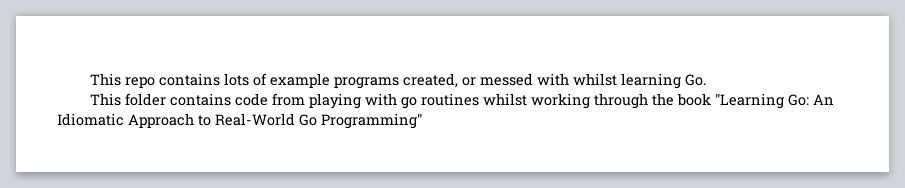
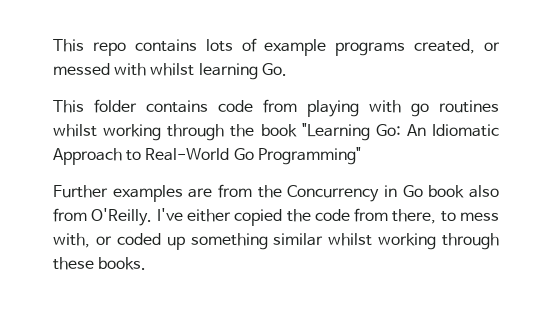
(422, 121) none -> [53,184,499,202] [53,208,500,226] [53,233,499,250] [53,257,147,270] // Further examples are from the Concurrency in Go book also from O'Reilly. I've either copied the code from there, to mess with, or coded up something similar whilst working through these books.

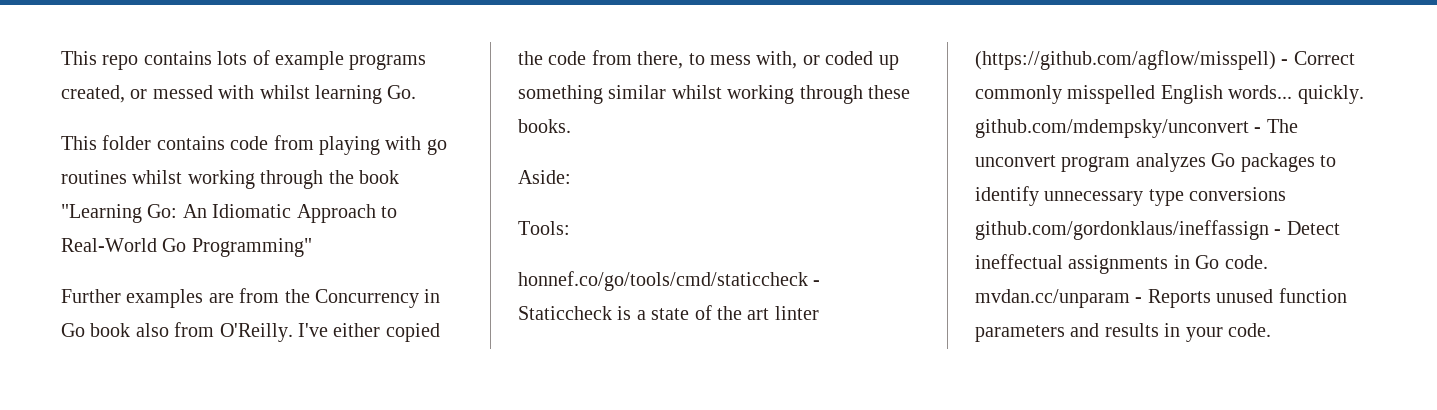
(147, 263) none -> [518,170,571,184] [518,221,570,235] [518,271,821,291] [518,305,819,320] [975,50,1355,70] [975,85,1364,104] [975,119,1298,138] [975,153,1336,172] [975,186,1287,206] [975,220,1340,240] [975,254,1268,274] [975,288,1347,308] [975,323,1271,342] // Aside: // Tools: // honnef.co/go/tools/cmd/staticcheck - Staticcheck is a state of the art linter (https://github.com/agflow/misspell) - Correct commonly misspelled English words... quickly. github.com/mdempsky/unconvert - The unconvert program analyzes Go packages to identify unnecessary type conversions github.com/gordonklaus/ineffassign - Detect ineffectual assignments in Go code. mvdan.cc/unparam - Reports unused function parameters and results in your code.

